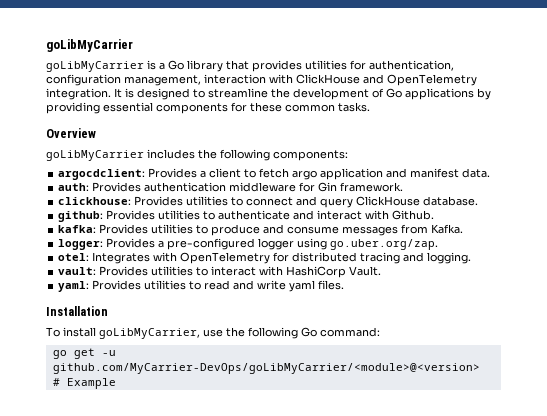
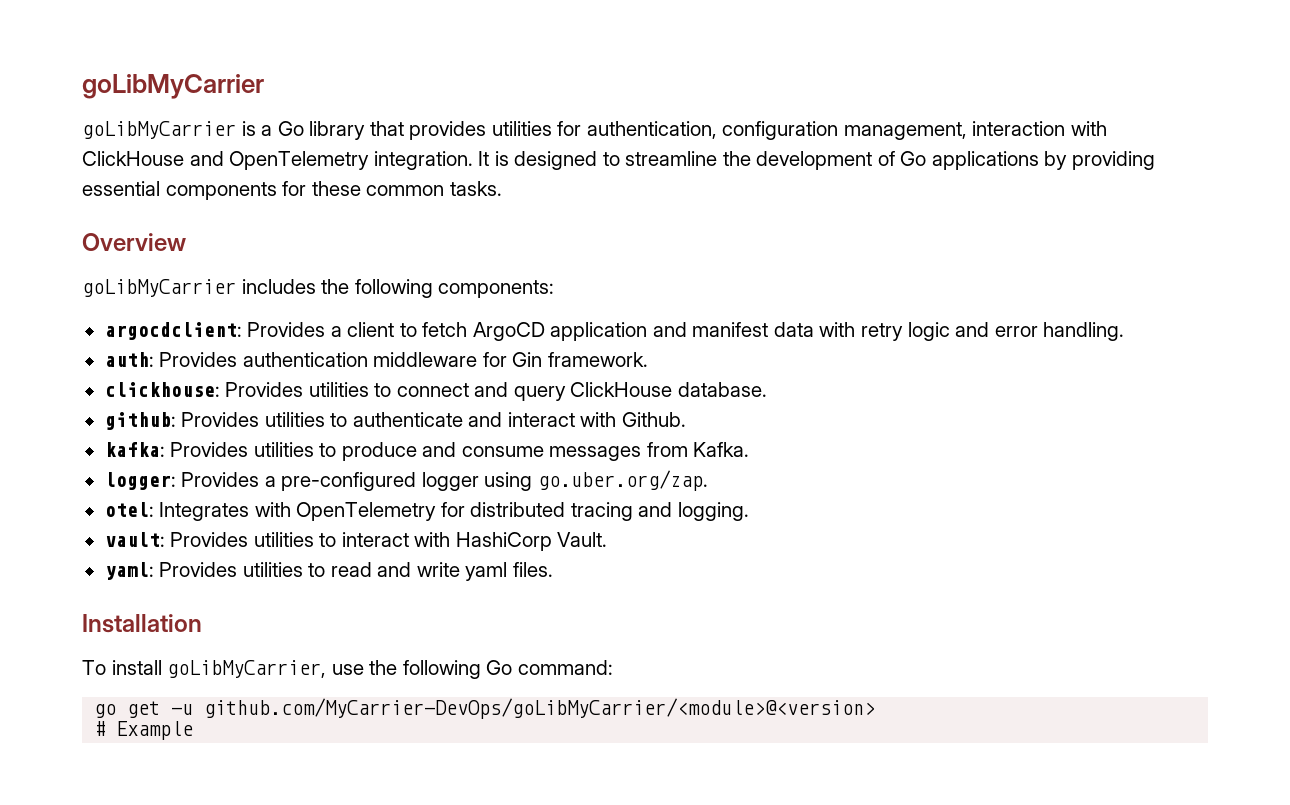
[292,170,318,180] argo -> [472,322,545,341] ArgoCD
[462,168,491,178] data. -> [773,322,1125,341] data with retry logic and error handling.

